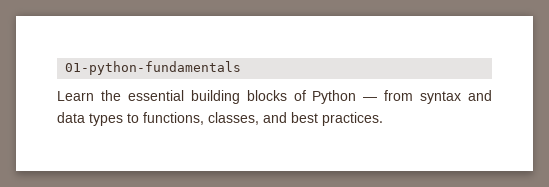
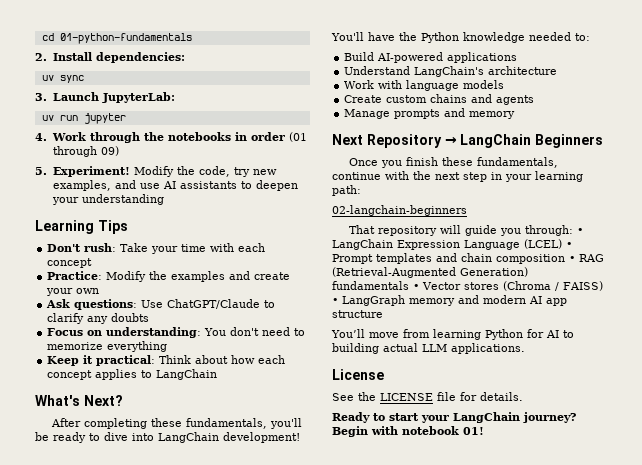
(65, 68) none -> [41,33,54,41] cd
[57,90,492,104] [57,112,383,126] Learn the essential building blocks of Python — from syntax and data types to functions, classes, and best practices. -> [35,52,185,63] [41,75,84,83] [35,92,175,103] [41,113,126,124] [35,132,307,143] [52,146,119,157] [35,166,277,177] [52,180,298,191] [51,194,164,205] [35,220,128,234] [47,243,266,254] [47,258,93,268] [47,271,291,282] [46,288,100,296] [46,299,276,310] [47,313,150,324] [47,327,306,338] [47,341,168,352] [47,355,286,366] [47,369,218,380] [35,395,123,406] [51,418,303,429] [35,432,300,443] [331,32,590,43] [344,52,518,63] [344,66,558,77] [344,80,505,91] [344,94,535,105] [344,108,516,119] [332,134,604,148] [349,157,559,168] [332,171,583,182] [332,185,361,196] [332,205,467,216] [349,225,584,236] [332,239,572,250] [332,253,604,264] [332,267,528,278] [332,281,603,291] [332,295,567,306] [332,310,383,318] [331,329,574,340] [332,343,525,354] [332,369,384,380] [332,392,523,401] [332,412,576,423] [332,426,484,437] 2. Install dependencies: // uv sync // 3. Launch JupyterLab: // uv run jupyter // 4. Work through the notebooks in order (01 through 09) // 5. Experiment! Modify the code, try new examples, and use AI assistants to deepen your understanding // Learning Tips // Don't rush: Take your time with each concept // Practice: Modify the examples and create your own // Ask questions: Use ChatGPT/Claude to clarify any doubts // Focus on understanding: You don't need to memorize everything // Keep it practical: Think about how each concept applies to LangChain // What's Next? // After completing these fundamentals, you'll be ready to dive into LangChain development! You'll have the Python knowledge needed to: // Build AI-powered applications // Understand LangChain's architecture // Work with language models // Create custom chains and agents // Manage prompts and memory // Next Repository → LangChain Beginners // Once you finish these fundamentals, continue with the next step in your learning path: // 02-langchain-beginners // That repository will guide you through: • LangChain Expression Language (LCEL) • Prompt templates and chain composition • RAG (Retrieval-Augmented Generation) fundamentals • Vector stores (Chroma / FAISS) • LangGraph memory and modern AI app structure // You’ll move from learning Python for AI to building actual LLM applications. // License // See the LICENSE file for details. // Ready to start your LangChain journey? Begin with notebook 01!

